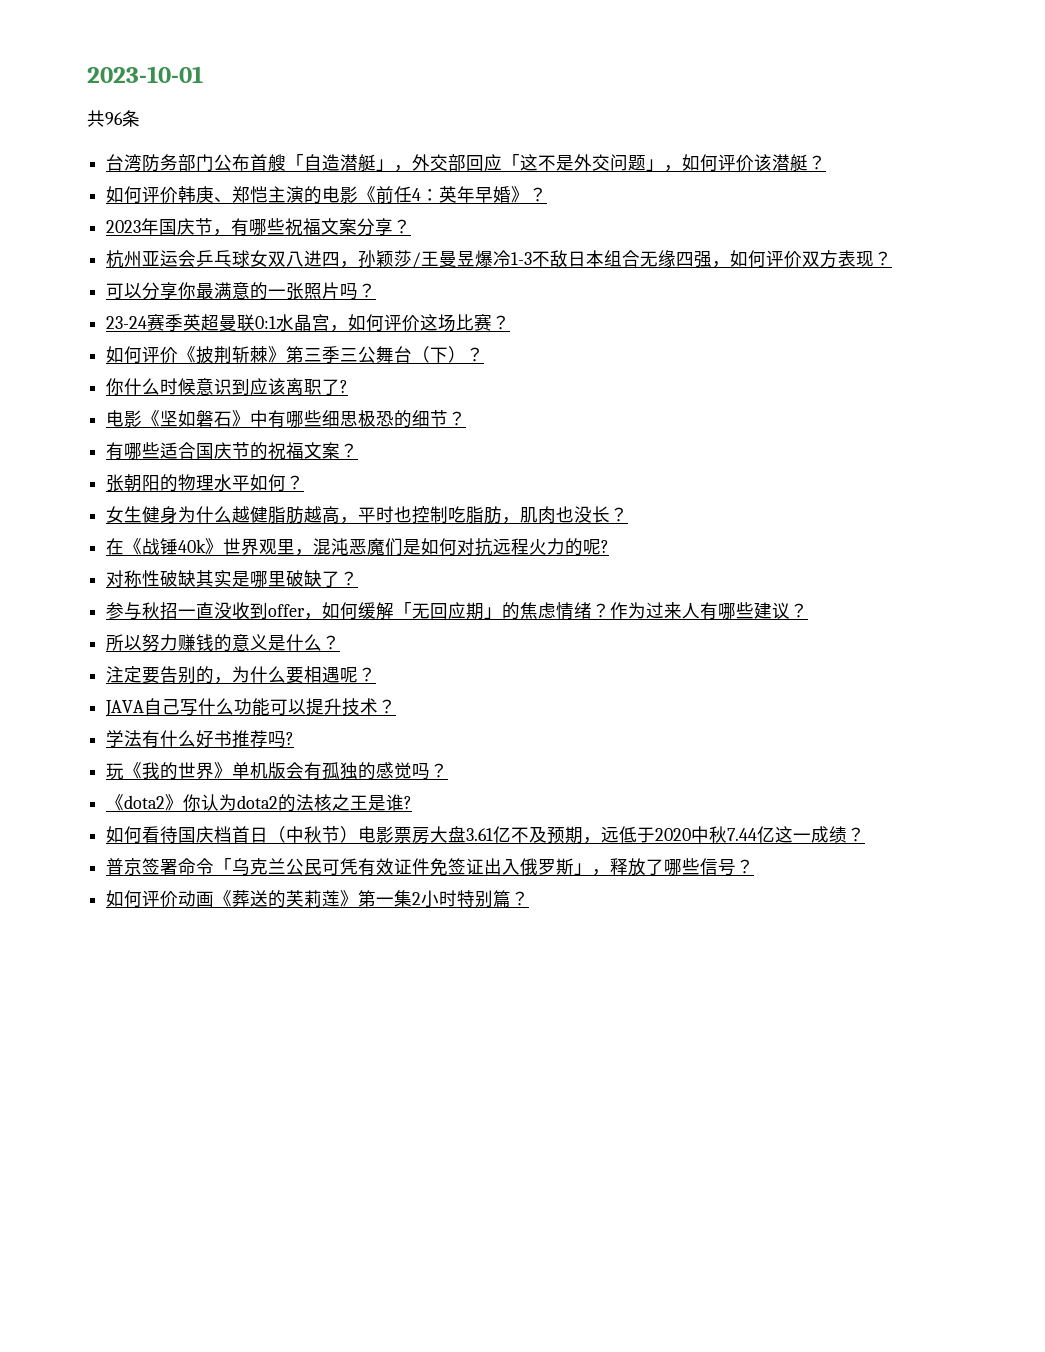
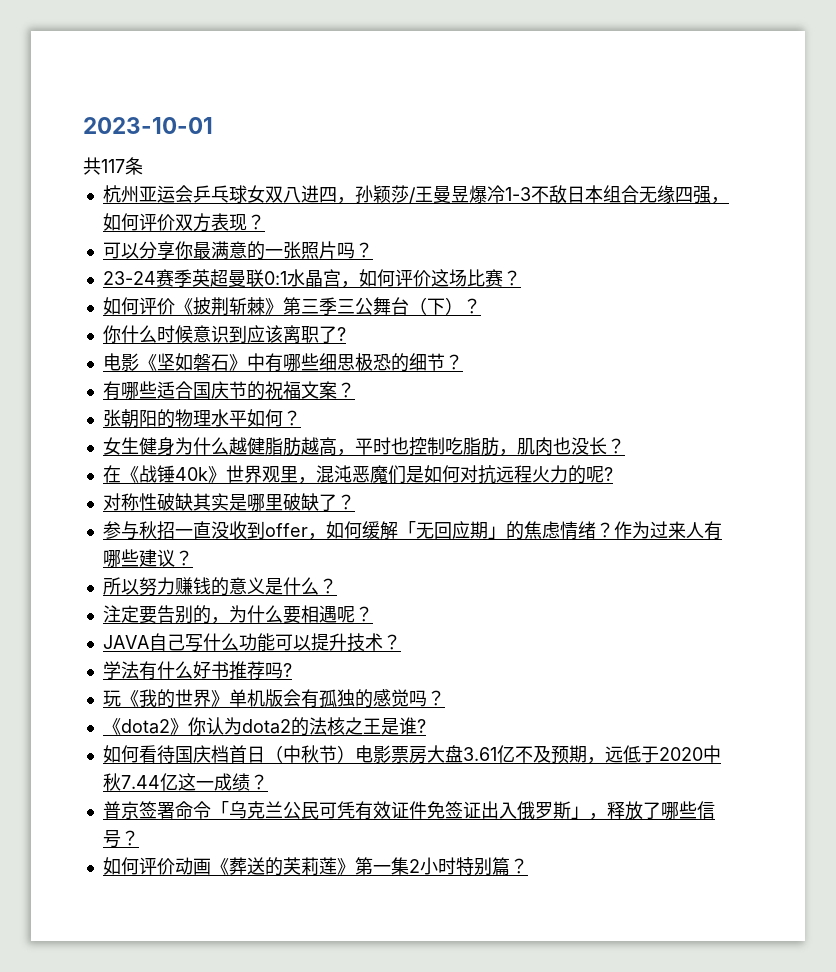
[105,112,123,125] 96 -> [101,159,125,173] 117
[106,154,827,172] [106,186,548,204] [106,218,412,236] // 台湾防务部门公布首艘「自造潜艇」，外交部回应「这不是外交问题」，如何评价该潜艇？ // 如何评价韩庚、郑恺主演的电影《前任4：英年早婚》？ // 2023年国庆节，有哪些祝福文案分享？ -> (143, 166) none

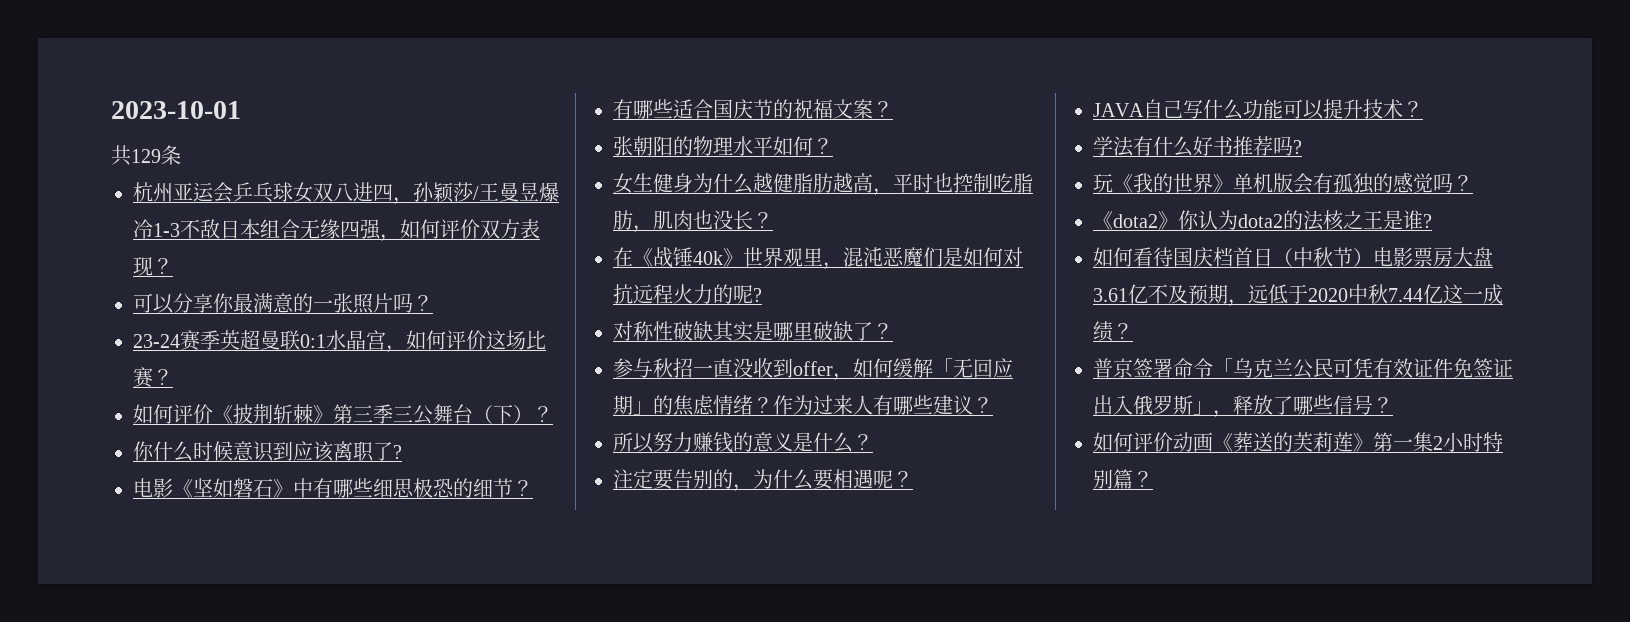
[101,159,125,173] 117 -> [131,149,161,163] 129

